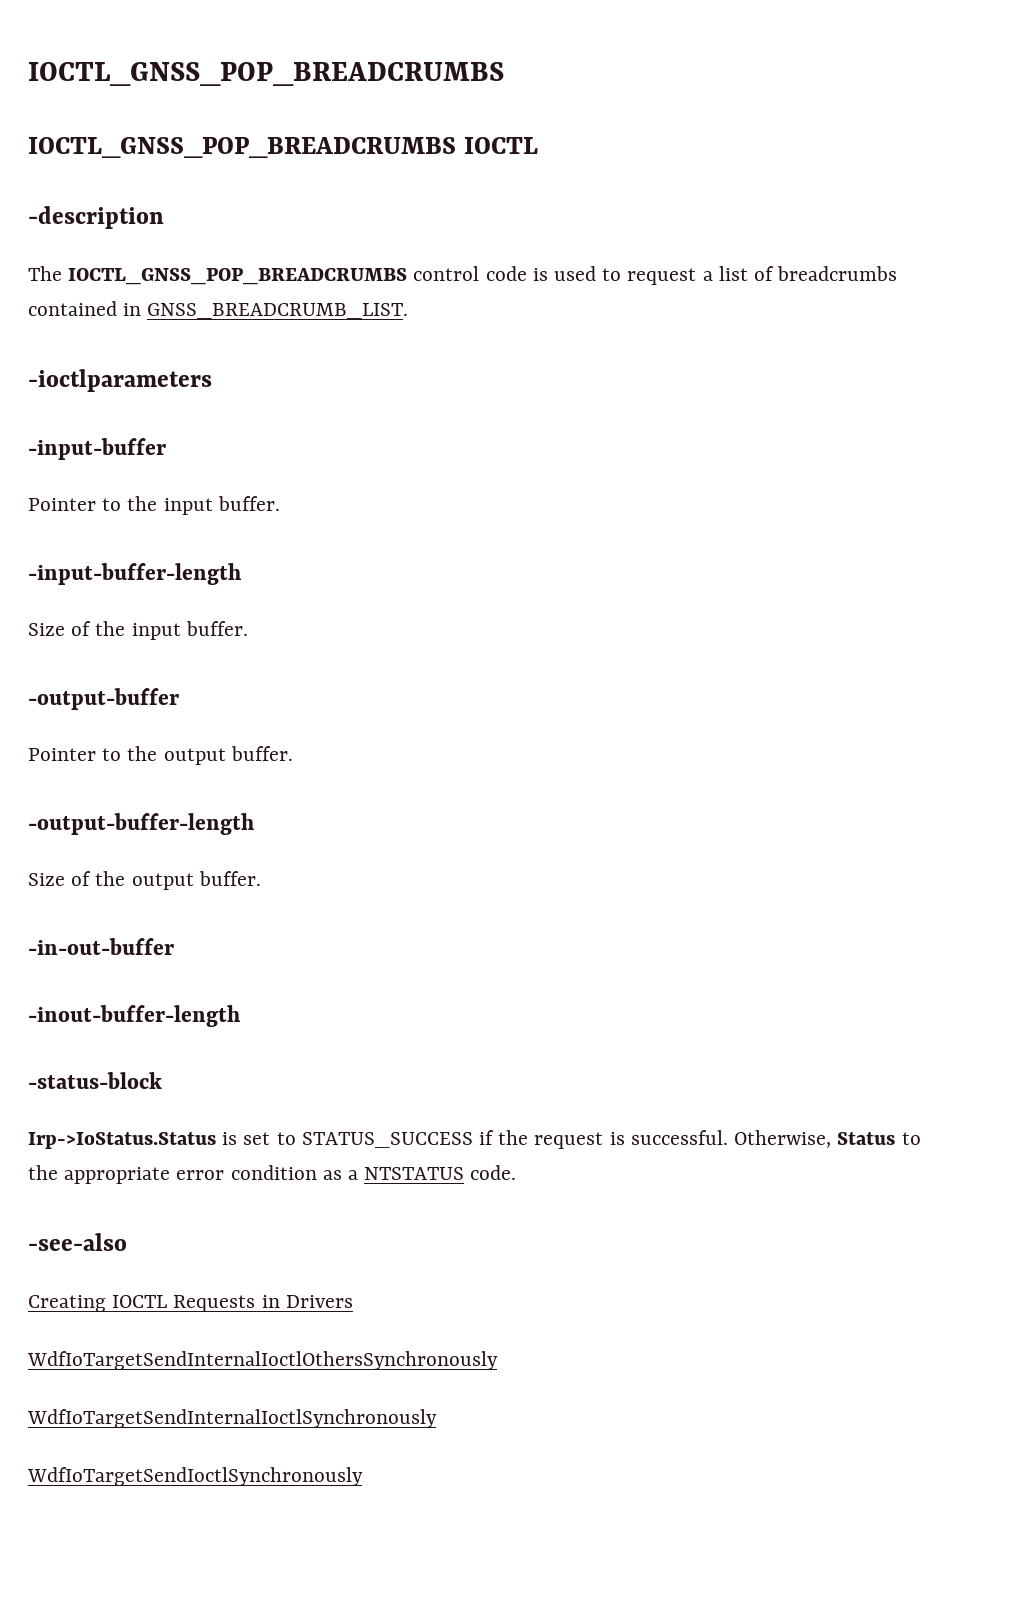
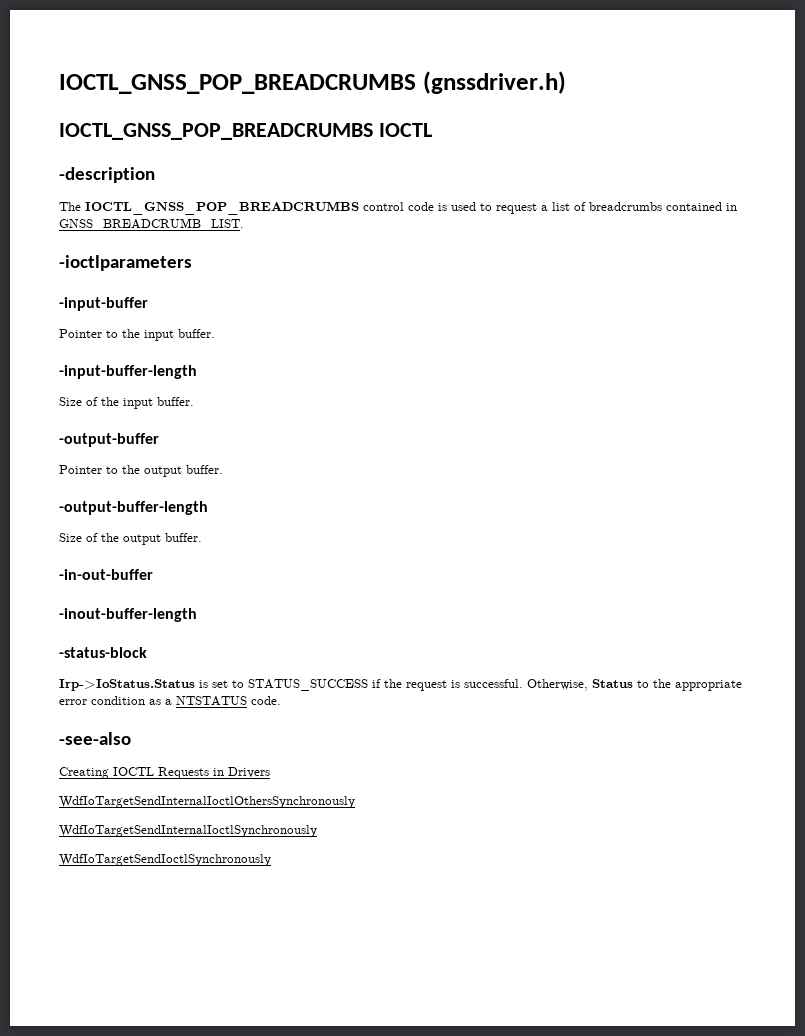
[28,62,504,86] IOCTL_GNSS_POP_BREADCRUMBS -> [59,71,566,94] IOCTL_GNSS_POP_BREADCRUMBS (gnssdriver.h)

